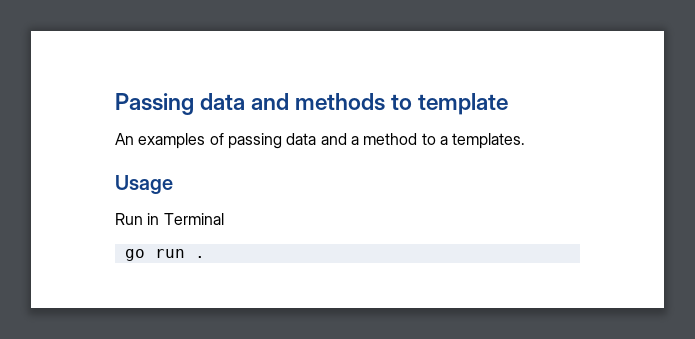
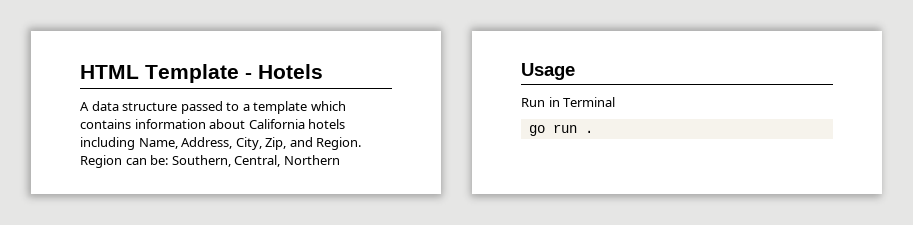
[115,93,509,115] [115,133,526,149] Passing data and methods to template // An examples of passing data and a method to a templates. -> [80,64,323,83] [80,101,346,114] [80,119,346,129] [80,137,362,150] [80,155,340,168] HTML Template - Hotels // A data structure passed to a template which contains information about California hotels including Name, Address, City, Zip, and Region. Region can be: Southern, Central, Northern

